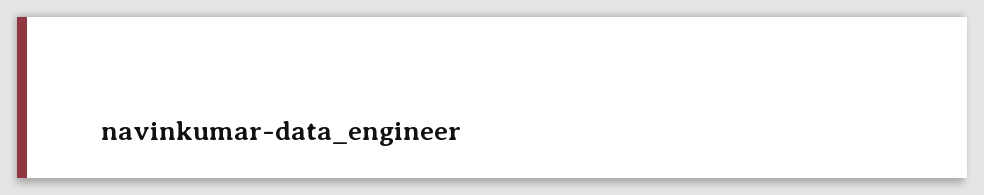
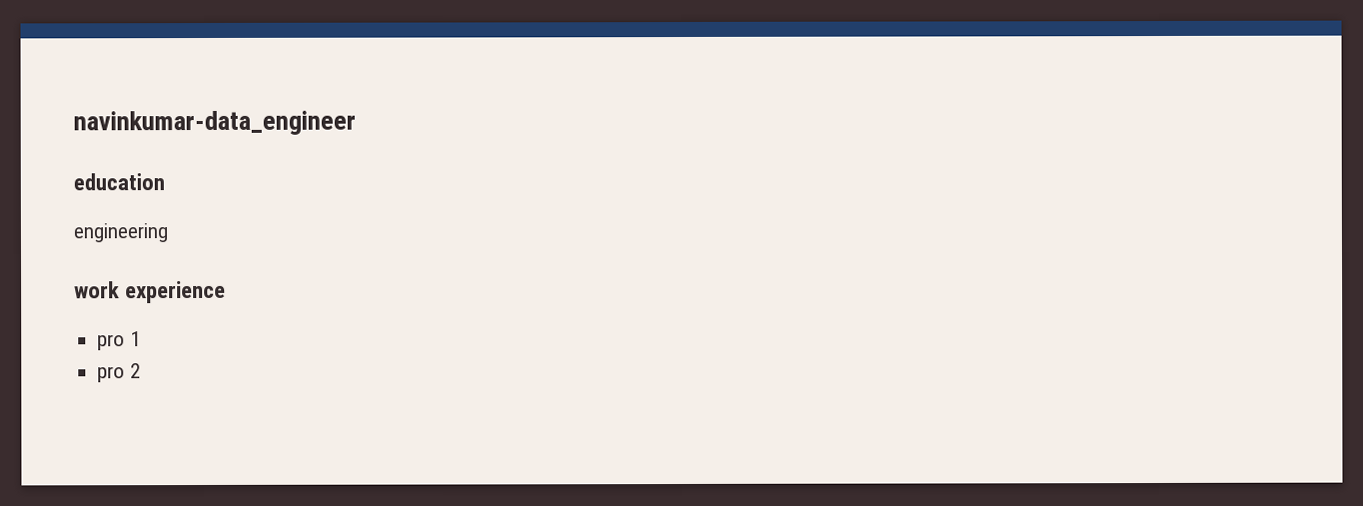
(461, 133) none -> [73,173,165,191] [73,223,168,243] [74,280,227,304] [97,331,141,351] [97,363,141,383] // education // engineering // work experience // pro 1 // pro 2

